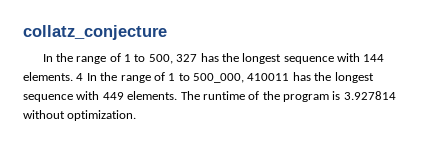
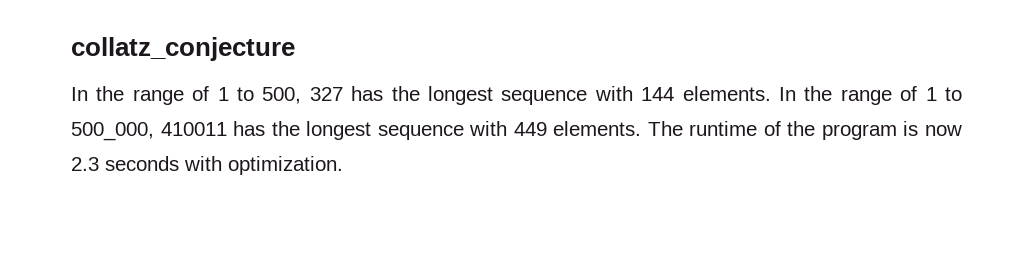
[76,73,84,81] 4 -> (771, 93) none
[343,91,396,100] [23,110,65,119] 3.927814 without -> [924,125,962,136] [71,156,222,171] now 2.3 seconds with

